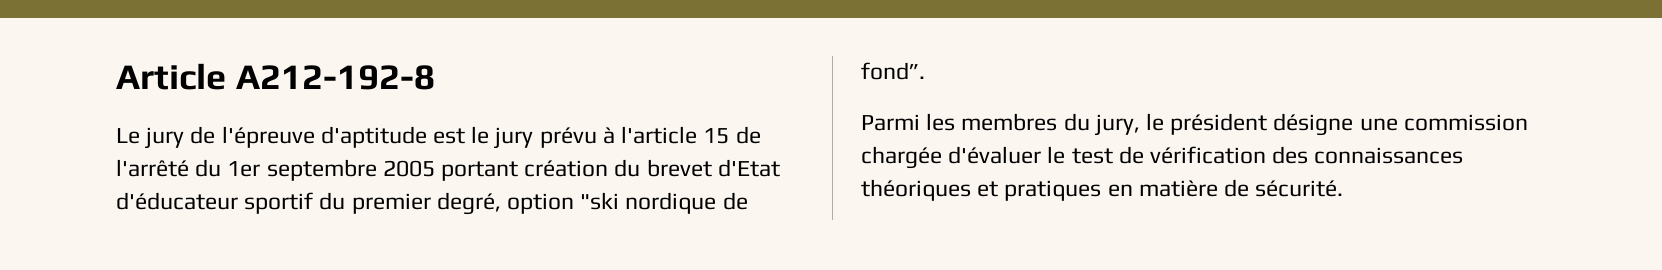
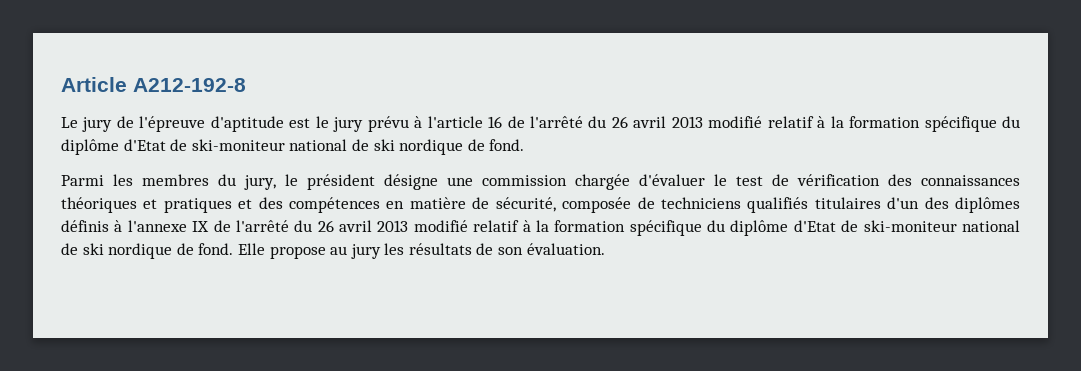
[703,126,761,144] [116,159,780,181] [116,192,748,215] [861,62,925,80] 15 de l'arrêté du 1er septembre 2005 portant création du brevet d'Etat d'éducateur sportif du premier degré, option "ski nordique de fond”. -> [488,116,1021,132] [61,139,525,155] 16 de l'arrêté du 26 avril 2013 modifié relatif à la formation spécifique du diplôme d'Etat de ski-moniteur national de ski nordique de fond.
[1107,179,1344,197] en matière de sécurité. -> [238,197,1020,213] [61,220,1021,236] [61,243,605,259] et des compétences en matière de sécurité, composée de techniciens qualifiés titulaires d'un des diplômes définis à l'annexe IX de l'arrêté du 26 avril 2013 modifié relatif à la formation spécifique du diplôme d'Etat de ski-moniteur national de ski nordique de fond. Elle propose au jury les résultats de son évaluation.

